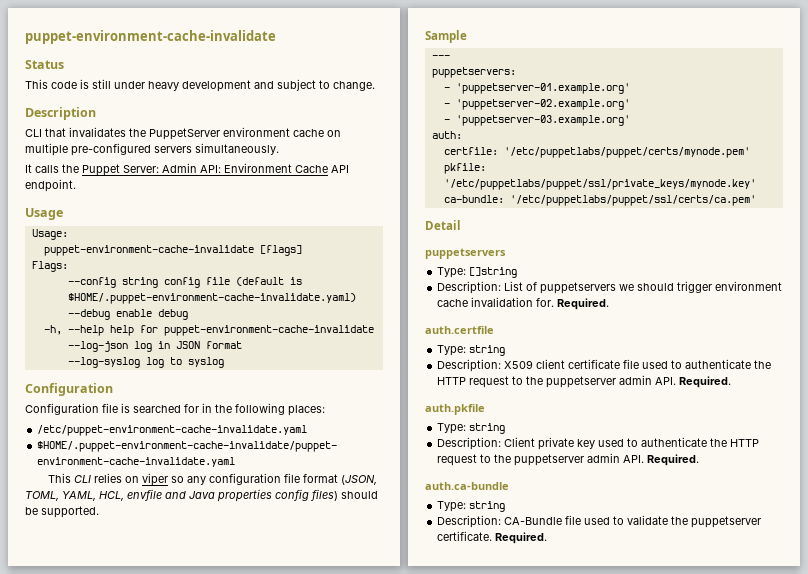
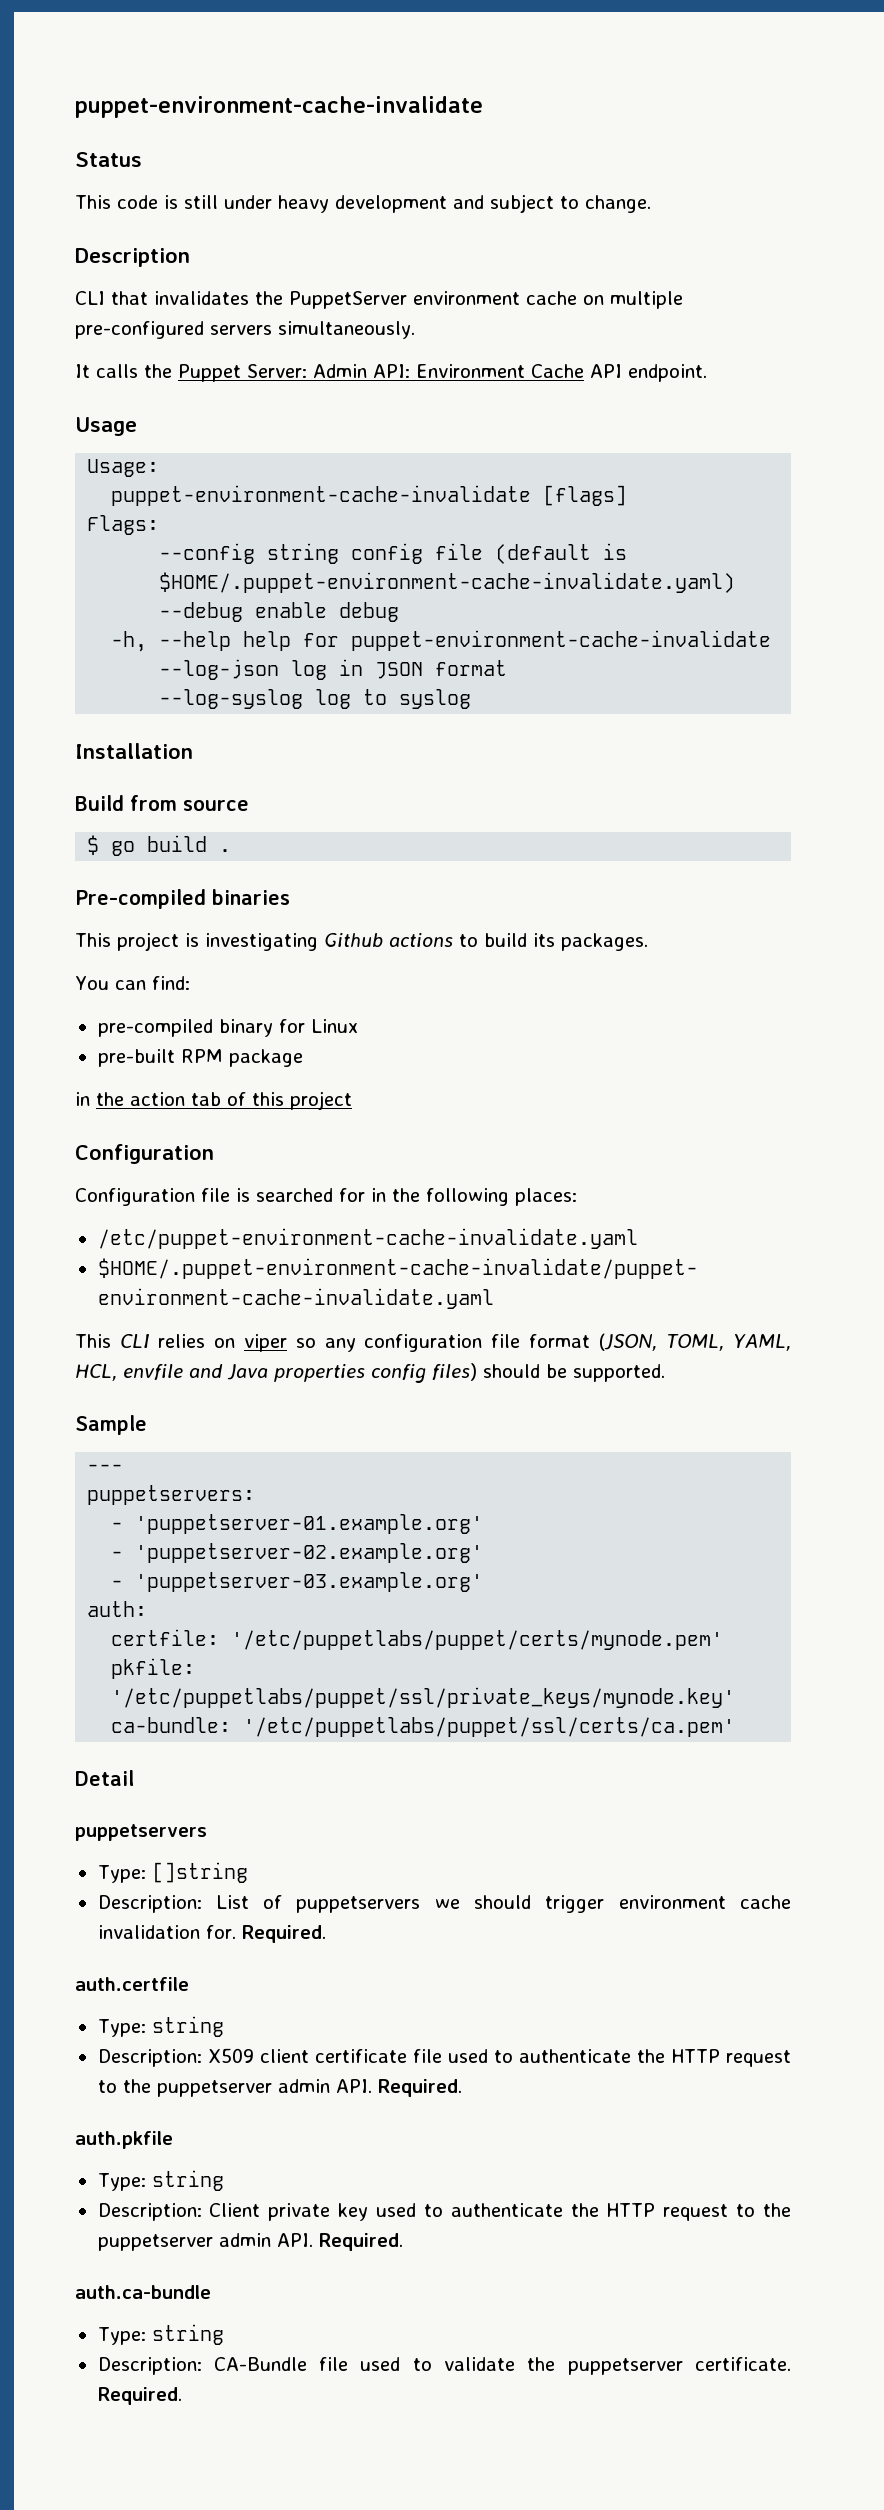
(224, 362) none -> [75,743,193,759] [75,795,249,811] [87,835,232,856] [75,889,290,909] [75,932,648,951] [75,976,190,990] [97,1019,358,1037] [97,1049,303,1067] [75,1091,352,1110] // Installation // Build from source // $ go build . // Pre-compiled binaries // This project is investigating Github actions to build its packages. // You can find: // pre-compiled binary for Linux // pre-built RPM package // in the action tab of this project

